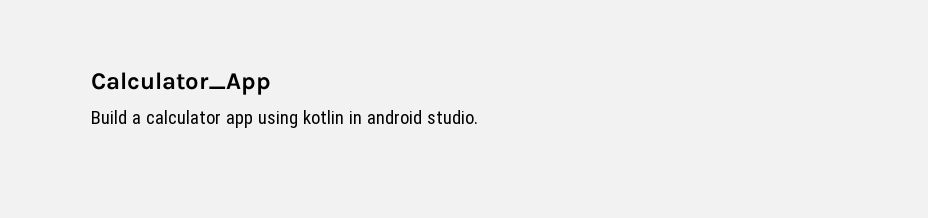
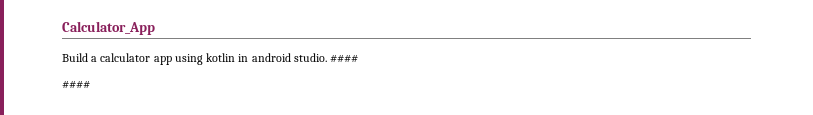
(478, 117) none -> [330,54,359,63] [62,80,90,89] #### // ####

